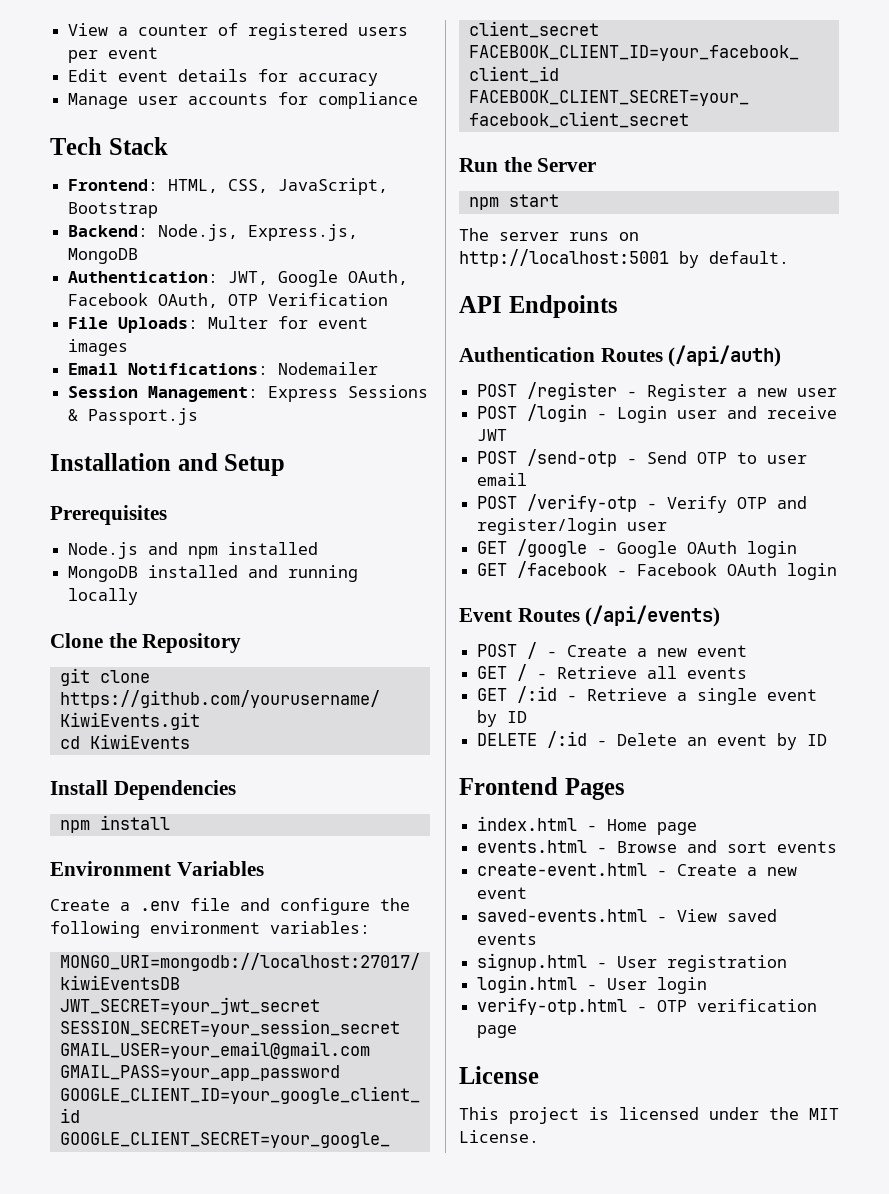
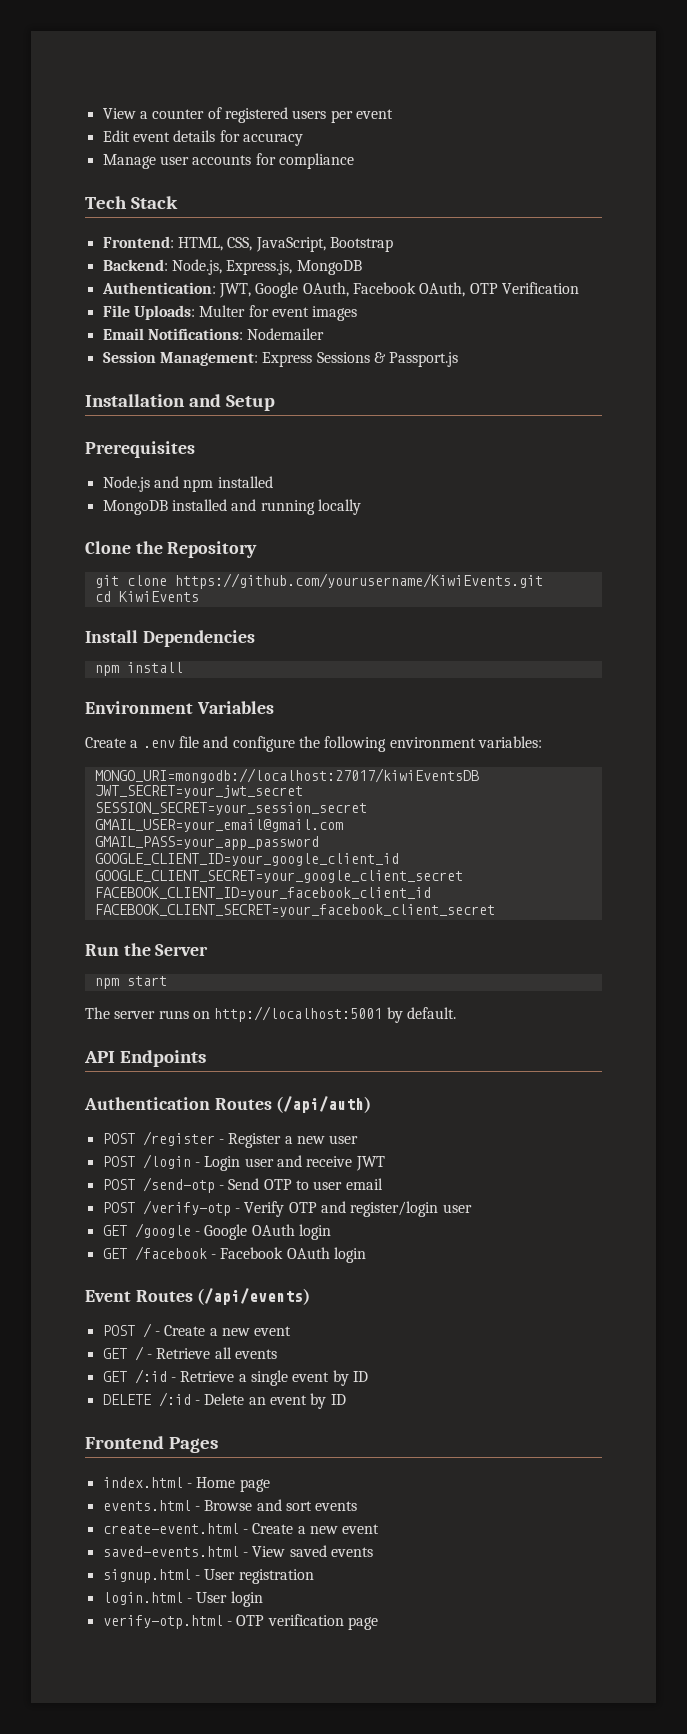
[459,1066,539,1084] [459,1107,839,1124] [459,1130,539,1143] // License // This project is licensed under the MIT License. -> (378, 1623) none

